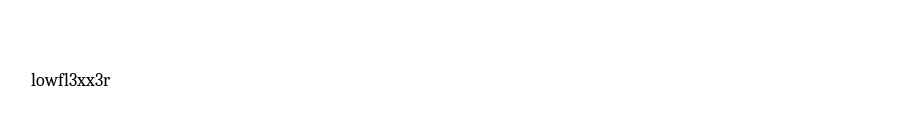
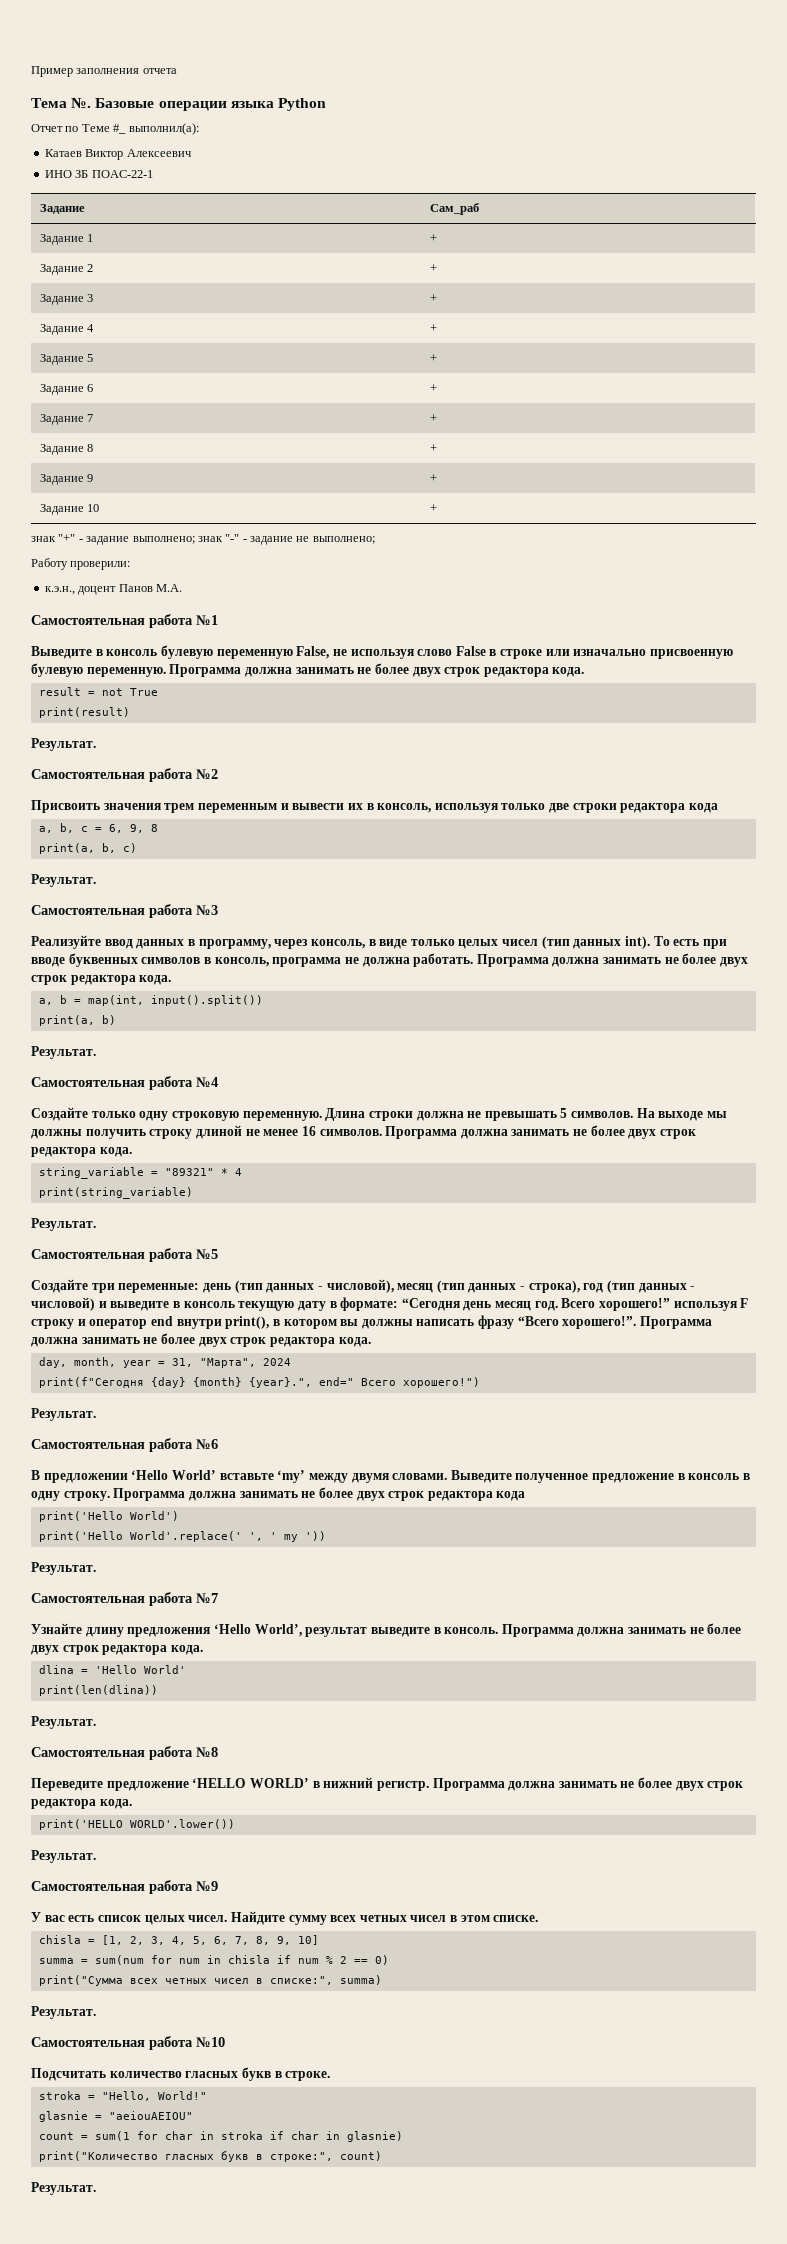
[31,72,111,86] lowfl3xx3r -> [31,66,177,77] [31,97,326,111] [31,123,199,135] [44,149,191,160] [44,170,153,178] [39,204,85,214] [429,203,479,215] [39,234,94,245] [429,234,437,242] [39,264,94,275] [429,264,437,272] [39,294,94,305] [429,294,437,302] [39,324,95,335] [429,324,437,332] [39,354,94,365] [429,354,437,362] [39,384,94,395] [429,384,437,392] [39,414,94,425] [429,414,437,422] [39,444,94,455] [429,444,437,452] [39,474,94,485] [429,474,437,482] [39,504,100,515] [429,504,437,512] [31,534,375,545] [31,558,131,570] [44,584,182,595] [31,614,218,628] [31,645,734,659] [31,663,585,677] [38,687,158,696] [38,707,130,718] [31,738,96,751] [31,768,218,782] [31,800,719,813] [38,823,158,833] [38,843,137,854] [31,874,96,887] [31,904,218,918] [31,935,727,949] [31,953,749,967] [31,975,172,985] [38,995,263,1006] [38,1015,116,1026] [31,1046,96,1059] [31,1076,218,1090] [31,1107,728,1121] [31,1125,697,1139] [31,1147,132,1157] [38,1167,242,1179] [38,1187,193,1199] [31,1218,96,1231] [31,1248,218,1262] [31,1279,696,1293] [31,1297,749,1311] [31,1315,713,1329] [31,1333,371,1347] [38,1357,291,1368] [38,1377,480,1388] [31,1408,96,1421] [31,1438,218,1452] [31,1470,751,1483] [31,1487,526,1501] [38,1511,179,1522] [38,1531,326,1542] [31,1562,96,1575] [31,1592,218,1606] [31,1623,742,1637] [31,1645,203,1655] [38,1665,186,1674] [38,1685,158,1696] [31,1716,96,1729] [31,1746,218,1760] [31,1777,744,1791] [31,1799,132,1809] [38,1819,235,1830] [31,1850,96,1863] [31,1880,218,1894] [31,1911,539,1925] [38,1935,319,1945] [38,1955,389,1965] [38,1975,382,1986] [31,2006,96,2019] [31,2036,225,2050] [31,2067,331,2081] [38,2091,207,2101] [38,2111,193,2122] [38,2131,403,2142] [38,2151,382,2162] [31,2182,96,2195] Пример заполнения отчета // Тема №. Базовые операции языка Python // Отчет по Теме #_ выполнил(а): // Катаев Виктор Алексеевич // ИНО ЗБ ПОАС-22-1 // Задание | Сам_раб // Задание 1 | + // Задание 2 | + // Задание 3 | + // Задание 4 | + // Задание 5 | + // Задание 6 | + // Задание 7 | + // Задание 8 | + // Задание 9 | + // Задание 10 | + // знак "+" - задание выполнено; знак "-" - задание не выполнено; // Работу проверили: // к.э.н., доцент Панов М.А. // Самостоятельная работа №1 // Выведите в консоль булевую переменную False, не используя слово False в строке или изначально присвоенную булевую переменную. Программа должна занимать не более двух строк редактора кода. // result = not True // print(result) // Результат. // Самостоятельная работа №2 // Присвоить значения трем переменным и вывести их в консоль, используя только две строки редактора кода // a, b, c = 6, 9, 8 // print(a, b, c) // Результат. // Самостоятельная работа №3 // Реализуйте ввод данных в программу, через консоль, в виде только целых чисел (тип данных int). То есть при вводе буквенных символов в консоль, программа не должна работать. Программа должна занимать не более двух строк редактора кода. // a, b = map(int, input().split()) // print(a, b) // Результат. // Самостоятельная работа №4 // Создайте только одну строковую переменную. Длина строки должна не превышать 5 символов. На выходе мы должны получить строку длиной не менее 16 символов. Программа должна занимать не более двух строк редактора кода. // string_variable = "89321" * 4 // print(string_variable) // Результат. // Самостоятельная работа №5 // Создайте три переменные: день (тип данных - числовой), месяц (тип данных - строка), год (тип данных - числовой) и выведите в консоль текущую дату в формате: “Сегодня день месяц год. Всего хорошего!” используя F строку и оператор end внутри print(), в котором вы должны написать фразу “Всего хорошего!”. Программа должна занимать не более двух строк редактора кода. // day, month, year = 31, "Марта", 2024 // print(f"Сегодня {day} {month} {year}.", end=" Всего хорошего!") // Результат. // Самостоятельная работа №6 // В предложении ‘Hello World’ вставьте ‘my’ между двумя словами. Выведите полученное предложение в консоль в одну строку. Программа должна занимать не более двух строк редактора кода // print('Hello World') // print('Hello World'.replace(' ', ' my ')) // Результат. // Самостоятельная работа №7 // Узнайте длину предложения ‘Hello World’, результат выведите в консоль. Программа должна занимать не более двух строк редактора кода. // dlina = 'Hello World' // print(len(dlina)) // Результат. // Самостоятельная работа №8 // Переведите предложение ‘HELLO WORLD’ в нижний регистр. Программа должна занимать не более двух строк редактора кода. // print('HELLO WORLD'.lower()) // Результат. // Самостоятельная работа №9 // У вас есть список целых чисел. Найдите сумму всех четных чисел в этом списке. // chisla = [1, 2, 3, 4, 5, 6, 7, 8, 9, 10] // summa = sum(num for num in chisla if num % 2 == 0) // print("Сумма всех четных чисел в списке:", summa) // Результат. // Самостоятельная работа №10 // Подсчитать количество гласных букв в строке. // stroka = "Hello, World!" // glasnie = "aeiouAEIOU" // count = sum(1 for char in stroka if char in glasnie) // print("Количество гласных букв в строке:", count) // Результат.

